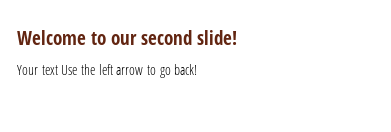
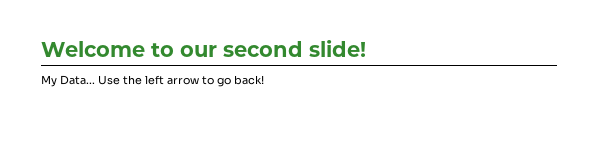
[17,65,58,75] Your text -> [41,75,95,87] My Data...

